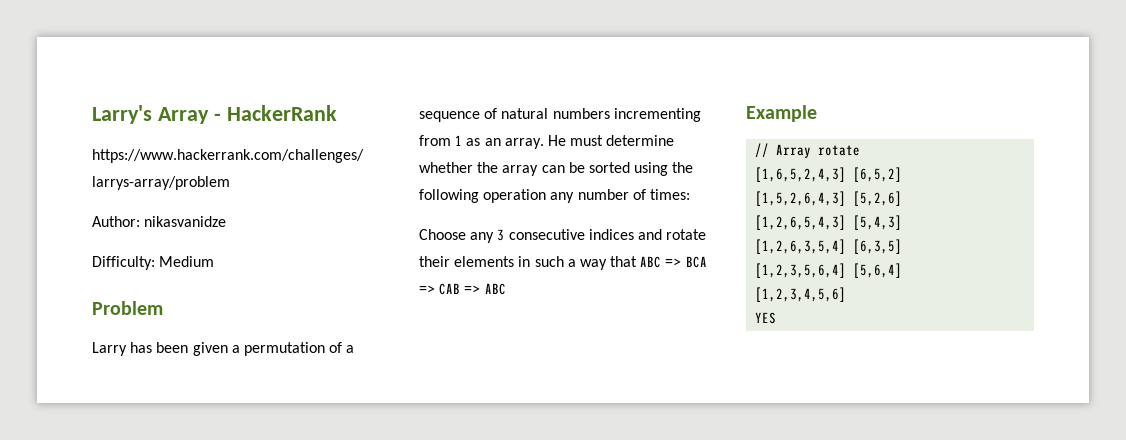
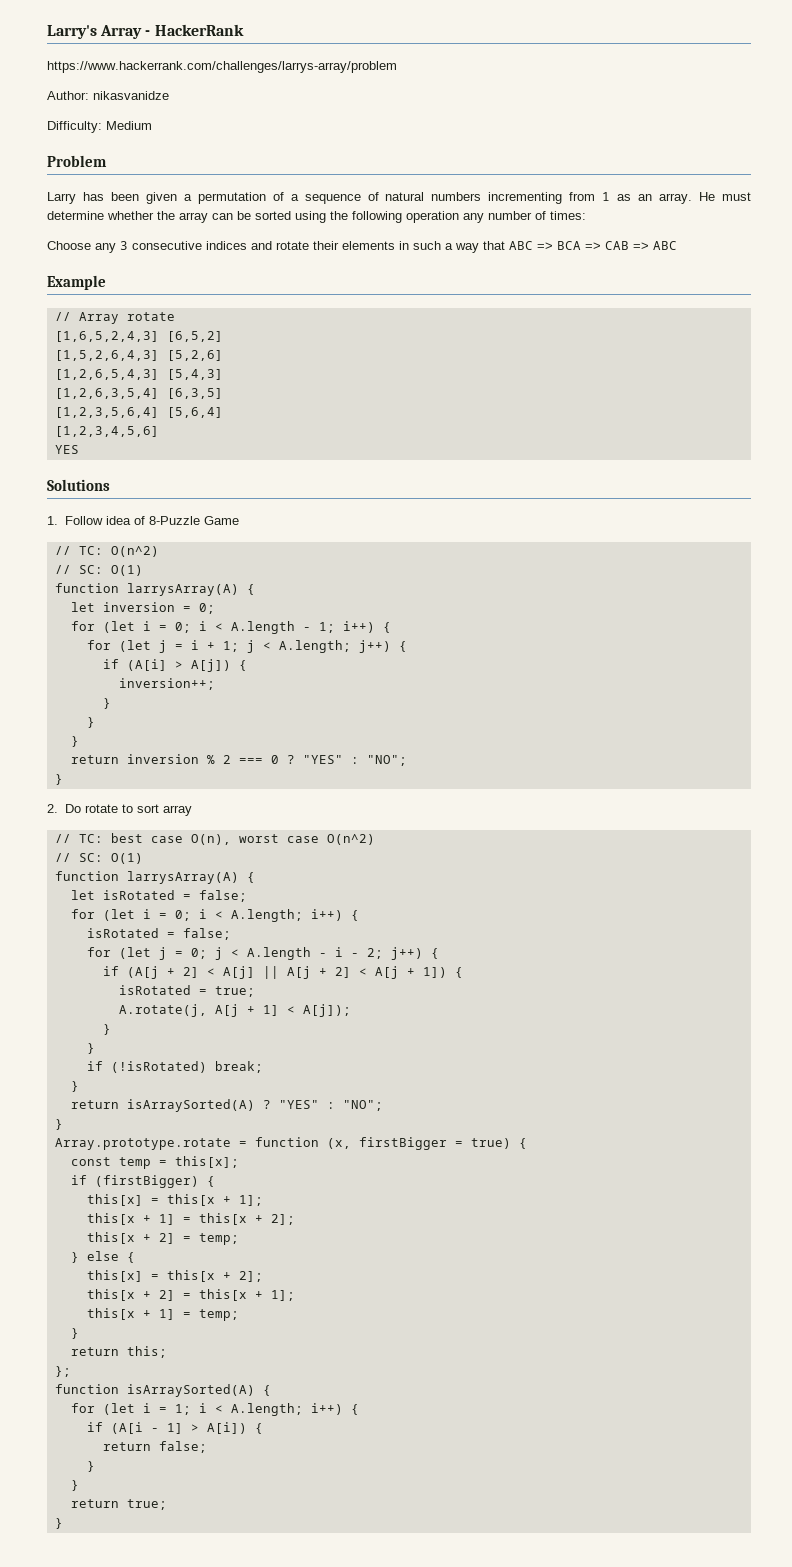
(777, 318) none -> [47,479,110,491] [47,516,239,525] [54,546,159,557] [54,565,143,576] [54,583,255,596] [70,602,215,614] [70,621,391,634] [86,640,407,653] [102,659,247,672] [118,678,215,690] [102,698,111,709] [86,717,95,728] [70,736,79,747] [70,754,407,766] [54,774,63,785] [47,804,192,816] [54,833,375,845] [54,853,143,864] [54,871,255,884] [70,890,247,902] [70,909,359,922] [86,928,231,940] [86,947,439,960] [102,966,463,979] [118,985,255,997] [118,1004,351,1017] [102,1024,111,1035] [86,1043,95,1054] [86,1061,263,1073] [70,1081,79,1092] [70,1099,383,1112] [54,1119,63,1130] [54,1137,527,1150] [70,1156,239,1169] [70,1175,215,1188] [86,1194,263,1206] [86,1213,295,1225] [86,1232,239,1245] [70,1251,135,1263] [86,1270,263,1282] [86,1289,295,1301] [86,1308,239,1321] [70,1328,79,1339] [70,1346,167,1358] [54,1366,71,1377] [54,1384,271,1397] [70,1403,359,1416] [86,1422,263,1434] [102,1441,207,1453] [86,1461,95,1472] [70,1480,79,1491] [70,1499,167,1510] [54,1518,63,1529] // Solutions // 1. Follow idea of 8-Puzzle Game // // TC: O(n^2) // // SC: O(1) // function larrysArray(A) { // let inversion = 0; // for (let i = 0; i < A.length - 1; i++) { // for (let j = i + 1; j < A.length; j++) { // if (A[i] > A[j]) { // inversion++; // } // } // } // return inversion % 2 === 0 ? "YES" : "NO"; // } // 2. Do rotate to sort array // // TC: best case O(n), worst case O(n^2) // // SC: O(1) // function larrysArray(A) { // let isRotated = false; // for (let i = 0; i < A.length; i++) { // isRotated = false; // for (let j = 0; j < A.length - i - 2; j++) { // if (A[j + 2] < A[j] || A[j + 2] < A[j + 1]) { // isRotated = true; // A.rotate(j, A[j + 1] < A[j]); // } // } // if (!isRotated) break; // } // return isArraySorted(A) ? "YES" : "NO"; // } // Array.prototype.rotate = function (x, firstBigger = true) { // const temp = this[x]; // if (firstBigger) { // this[x] = this[x + 1]; // this[x + 1] = this[x + 2]; // this[x + 2] = temp; // } else { // this[x] = this[x + 2]; // this[x + 2] = this[x + 1]; // this[x + 1] = temp; // } // return this; // }; // function isArraySorted(A) { // for (let i = 1; i < A.length; i++) { // if (A[i - 1] > A[i]) { // return false; // } // } // return true; // }

